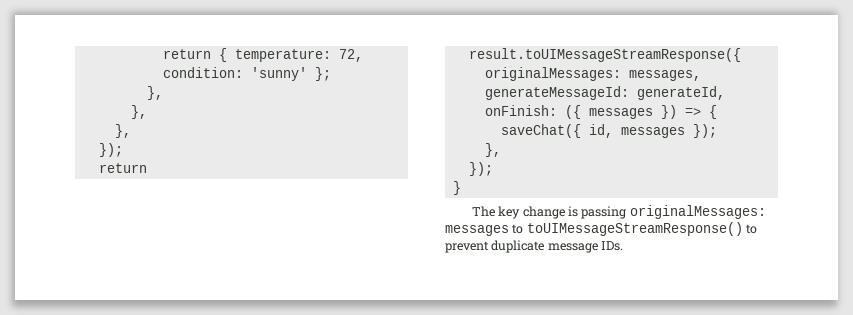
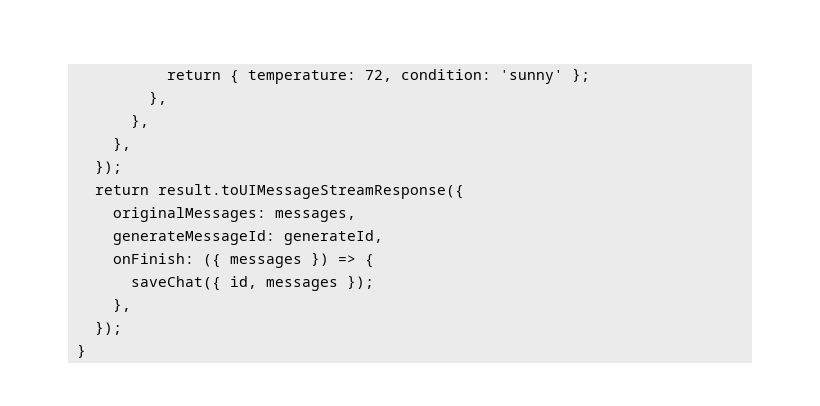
[471,205,766,219] [445,222,758,236] [445,240,624,253] // The key change is passing originalMessages: messages to toUIMessageStreamResponse() to prevent duplicate message IDs. -> (86, 351) none

